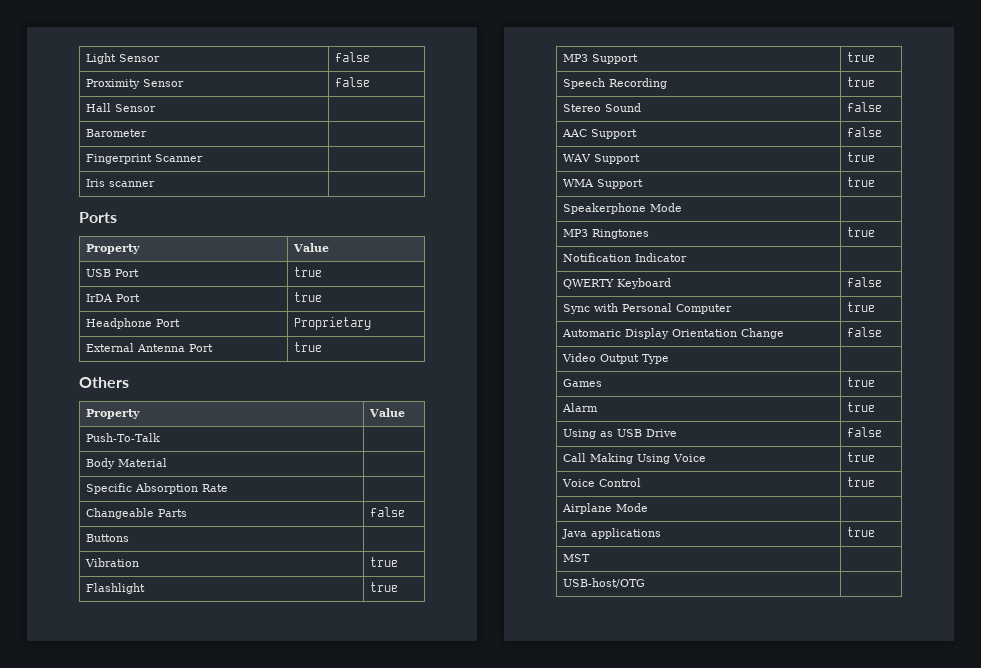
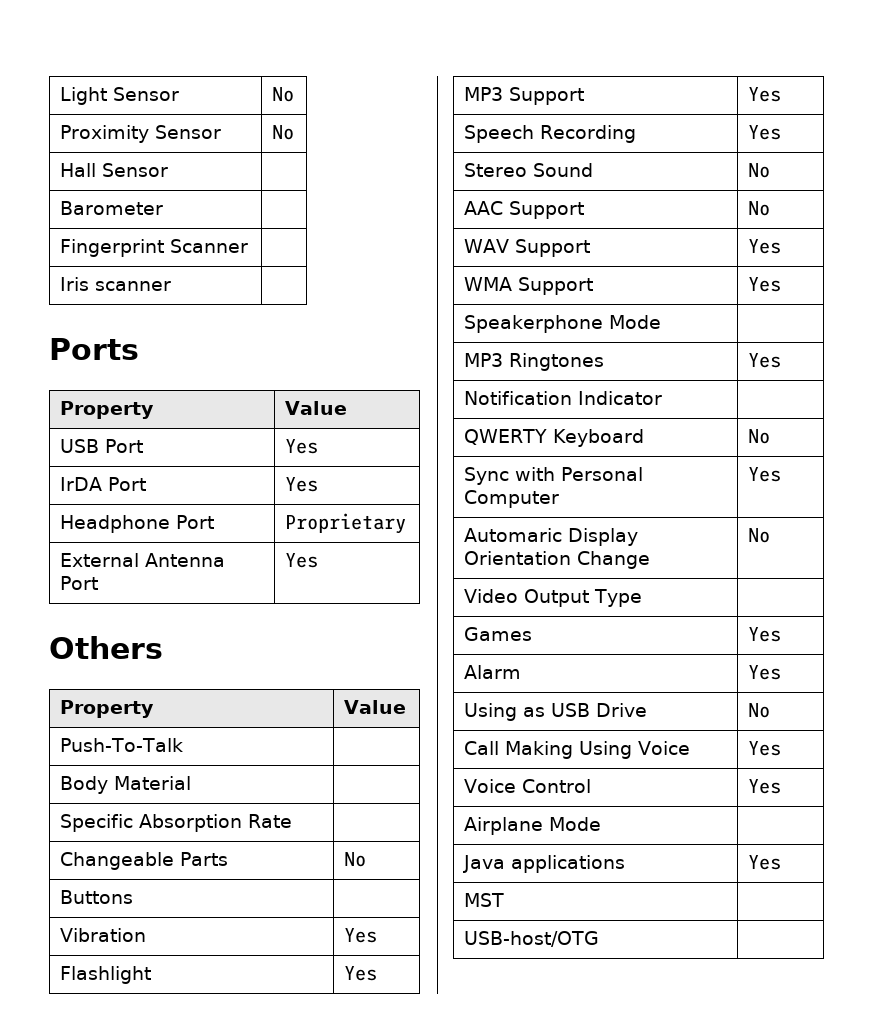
[335,52,371,62] false -> [272,87,295,102] No
[335,77,371,87] false -> [272,125,295,140] No
[294,267,323,277] true -> [285,439,319,454] Yes
[294,292,323,302] true -> [285,477,319,492] Yes
[294,342,323,352] true -> [285,553,319,568] Yes
[370,507,406,517] false -> [344,852,367,867] No
[370,557,399,567] true -> [344,928,378,943] Yes
[370,582,399,592] true -> [344,966,378,981] Yes
[847,52,876,62] true -> [748,87,782,102] Yes
[847,77,876,87] true -> [748,125,782,140] Yes
[847,102,883,112] false -> [748,163,771,178] No
[847,127,883,137] false -> [748,201,771,216] No
[847,152,876,162] true -> [748,239,782,254] Yes
[847,177,876,187] true -> [748,277,782,292] Yes
[847,227,876,237] true -> [748,353,782,368] Yes
[847,277,883,287] false -> [748,429,771,444] No
[847,302,876,312] true -> [748,467,782,482] Yes
[847,327,883,337] false -> [748,528,771,543] No
[847,377,876,387] true -> [748,627,782,642] Yes
[847,402,876,412] true -> [748,665,782,680] Yes
[847,427,883,437] false -> [748,703,771,718] No
[847,452,876,462] true -> [748,741,782,756] Yes
[847,477,876,487] true -> [748,779,782,794] Yes
[847,527,876,537] true -> [748,855,782,870] Yes

